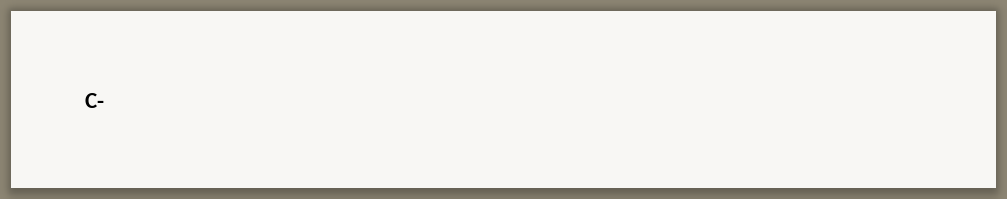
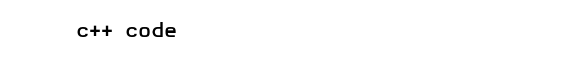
[85,93,104,108] C- -> [76,22,177,37] c++ code

